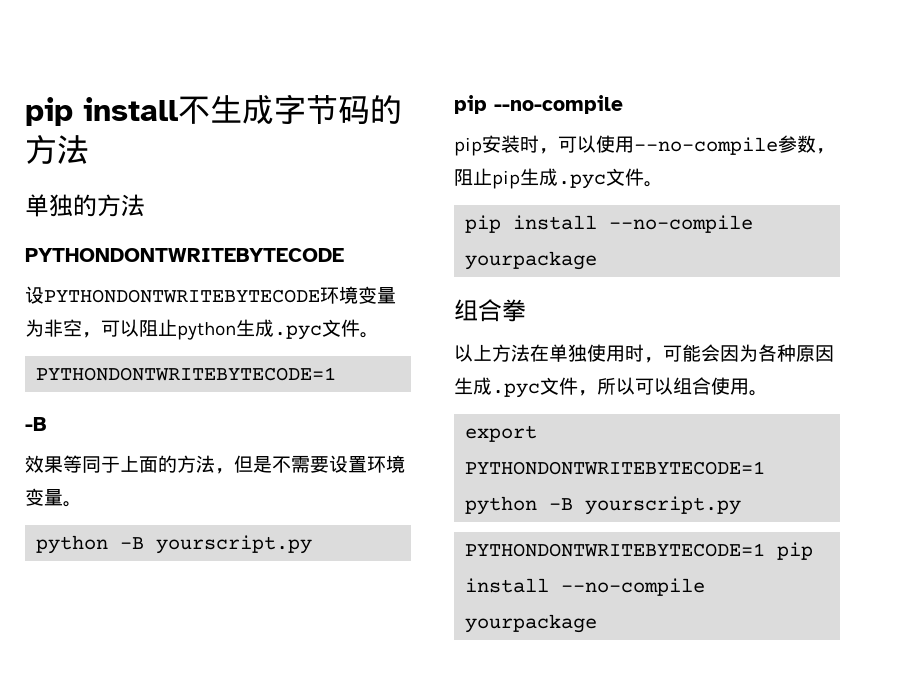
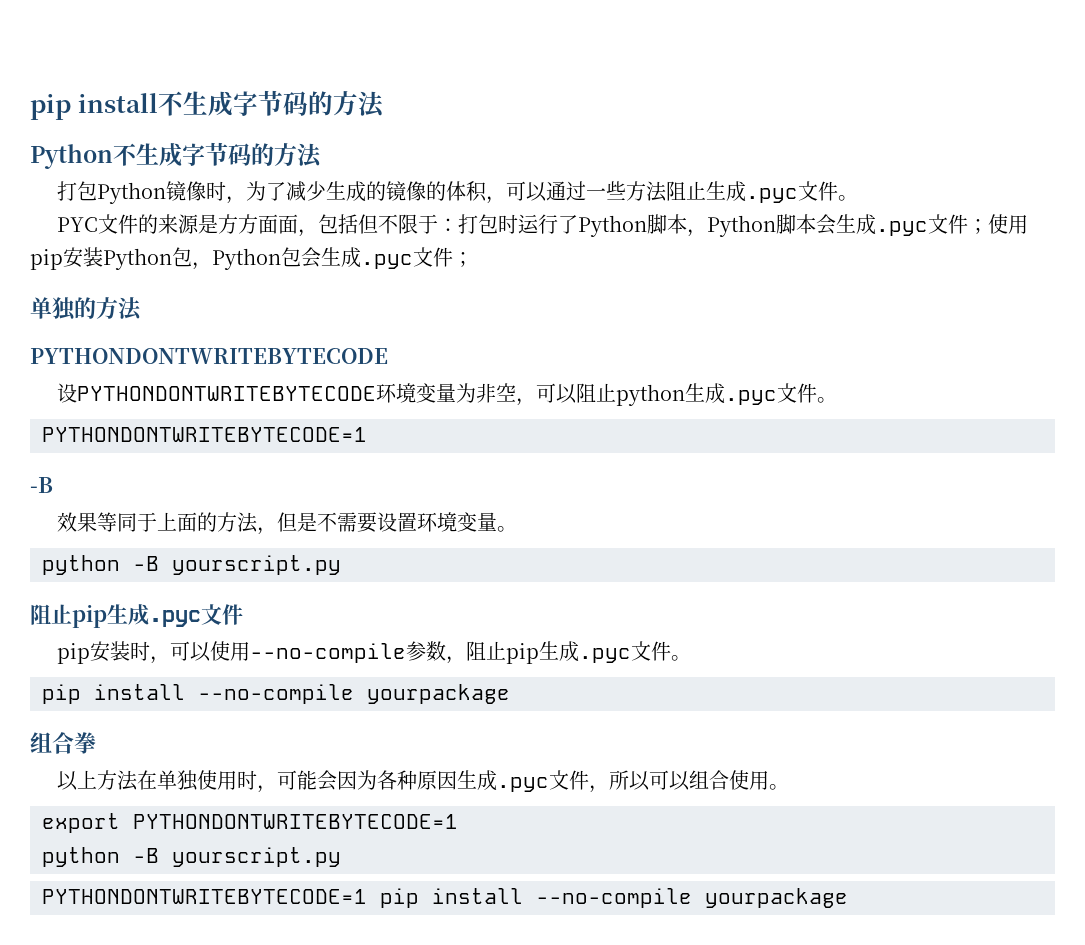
(89, 149) none -> [30,142,322,169] [57,181,859,204] [57,214,1029,237] [30,247,473,270] // Python不生成字节码的方法 // 打包Python镜像时，为了减少生成的镜像的体积，可以通过一些方法阻止生成.pyc文件。 // PYC文件的来源是方方面面，包括但不限于：打包时运行了Python脚本，Python脚本会生成.pyc文件；使用pip安装Python包，Python包会生成.pyc文件；
[454,95,623,114] pip --no-compile -> [30,604,243,628] 阻止pip生成.pyc文件

